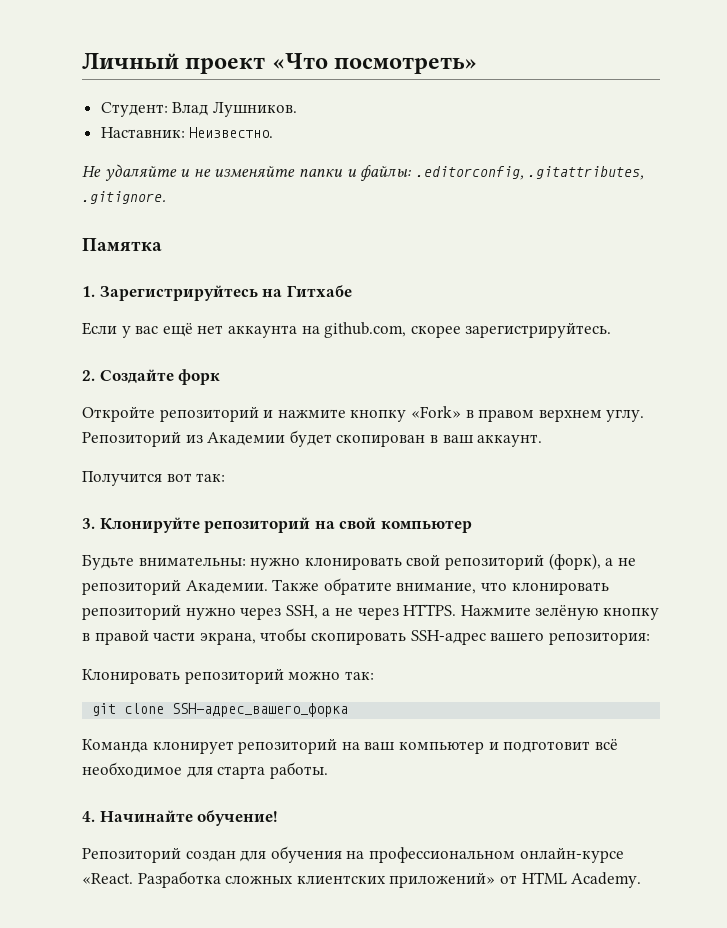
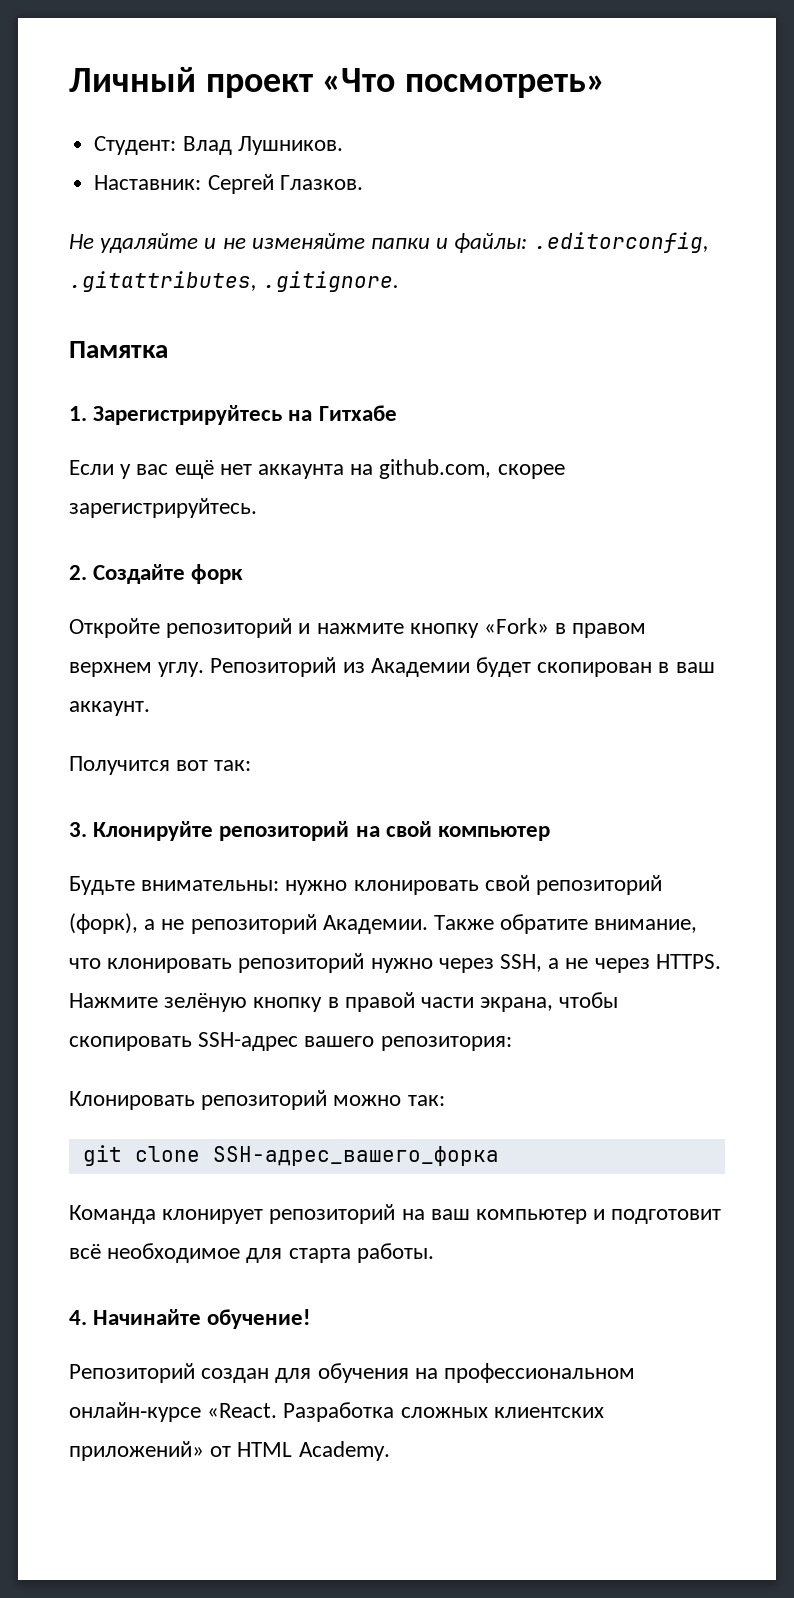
[189,127,274,138] Неизвестно. -> [207,174,363,194] Сергей Глазков.

